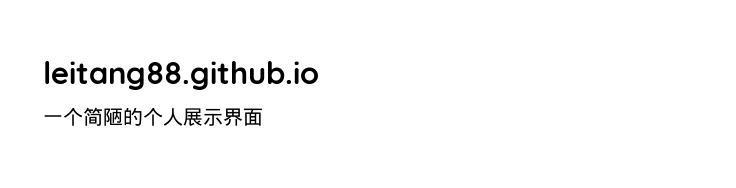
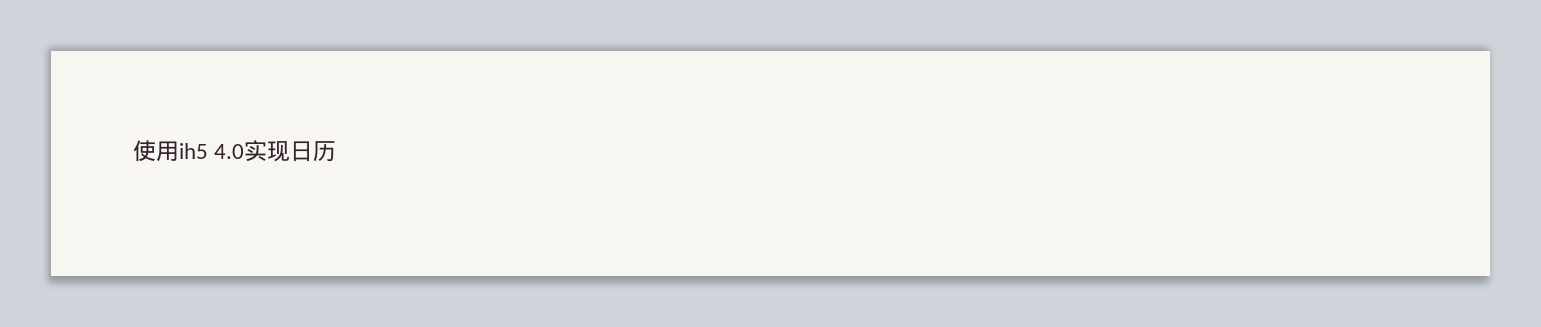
[43,61,319,90] [43,107,263,126] leitang88.github.io // 一个简陋的个人展示界面 -> [133,140,337,162] 使用ih5 4.0实现日历

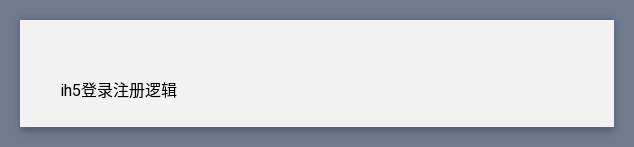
[133,140,337,162] 使用ih5 4.0实现日历 -> [61,82,177,99] ih5登录注册逻辑

